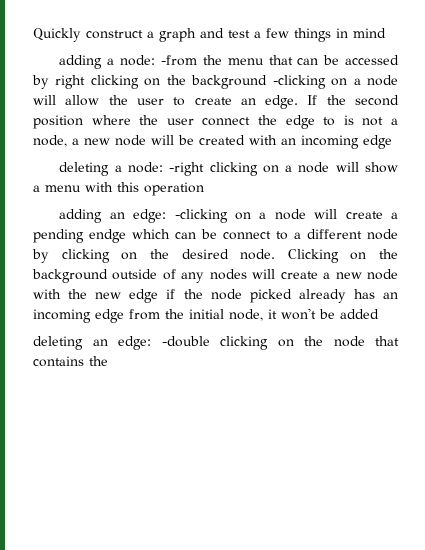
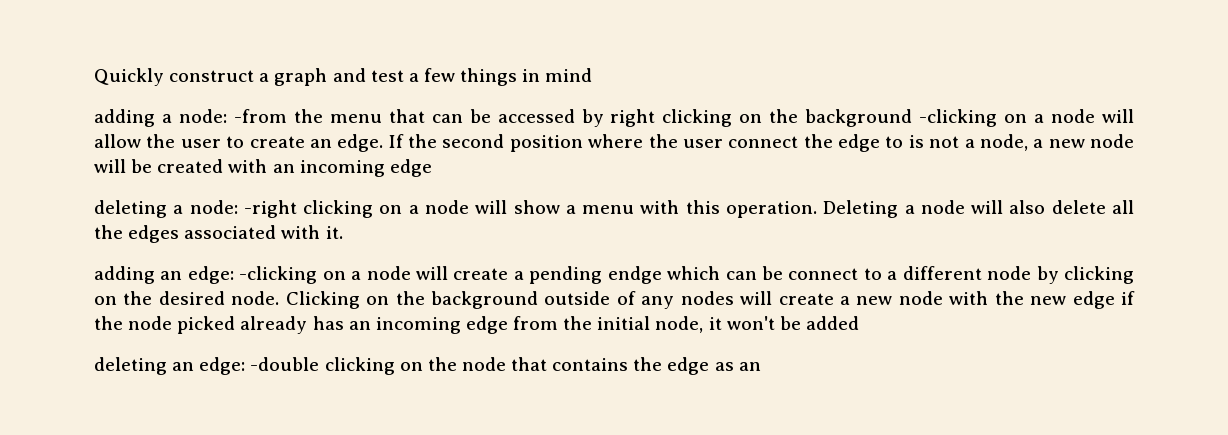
[144,182,204,196] operation -> [726,200,1135,218] [94,225,343,243] operation. Deleting a node will also delete all the edges associated with it.
(108, 361) none -> [667,357,761,375] edge as an

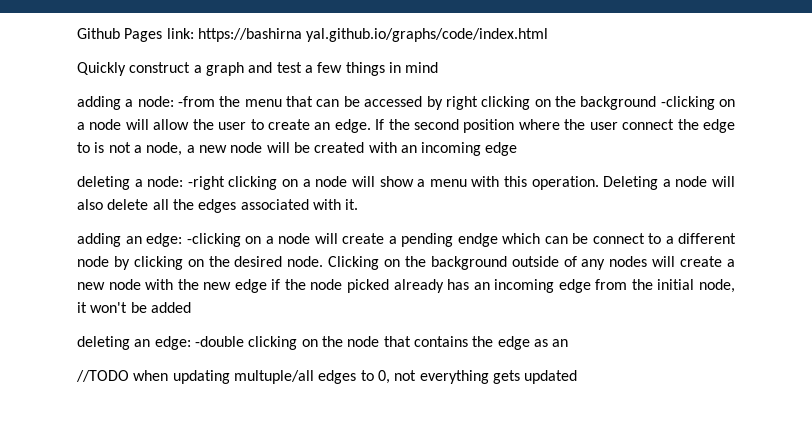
(94, 77) none -> [77,28,549,42] Github Pages link: https://bashirna yal.github.io/graphs/code/index.html //
(761, 366) none -> [76,370,578,384] // //TODO when updating multuple/all edges to 0, not everything gets updated

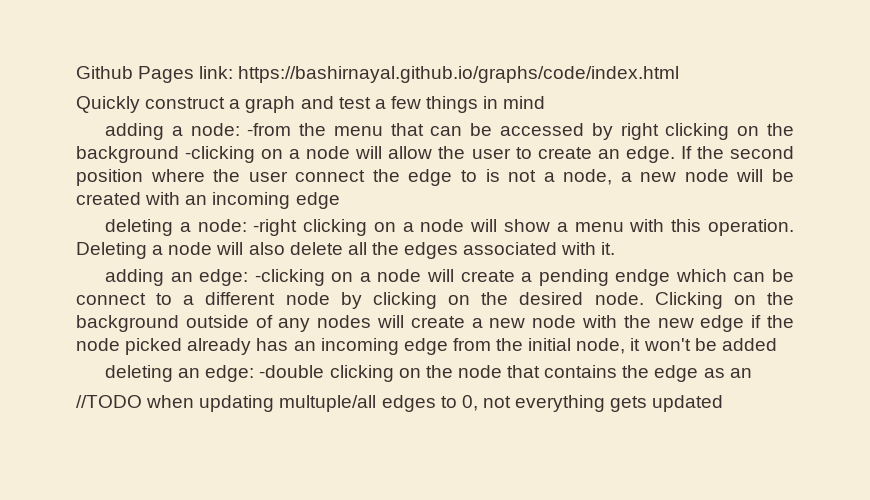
[197,28,549,42] https://bashirna yal.github.io/graphs/code/index.html -> [238,66,680,83] https://bashirnayal.github.io/graphs/code/index.html

